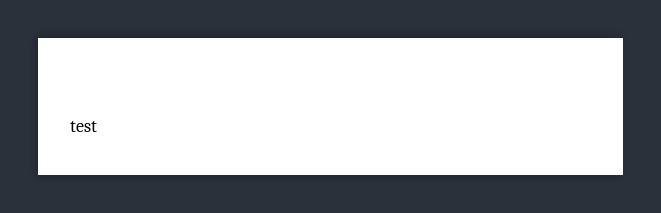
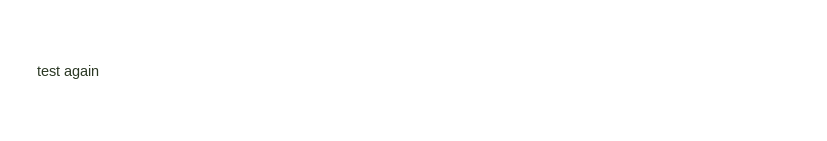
(97, 126) none -> [64,65,99,79] again

